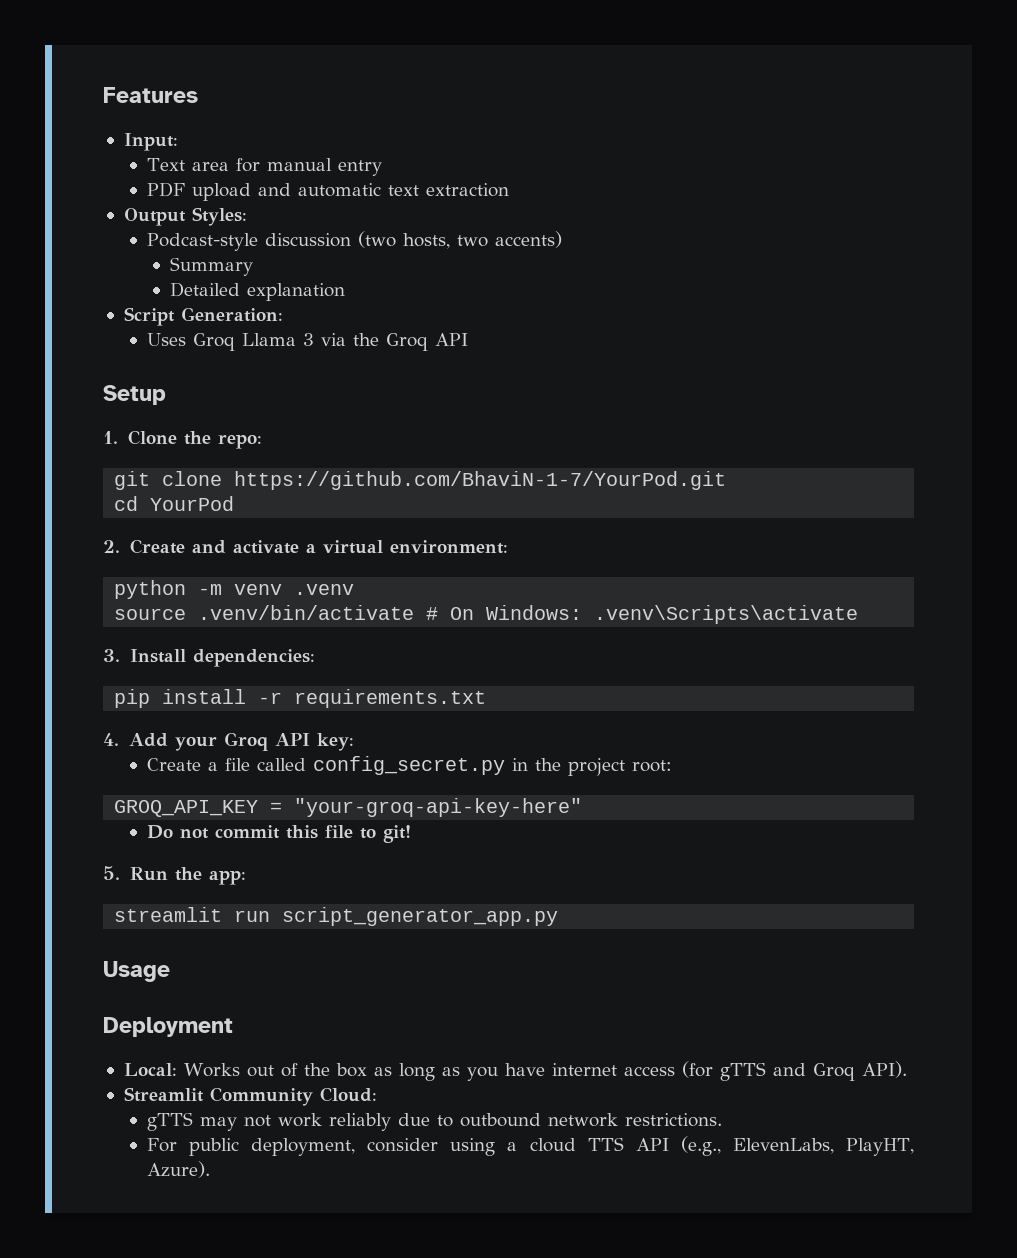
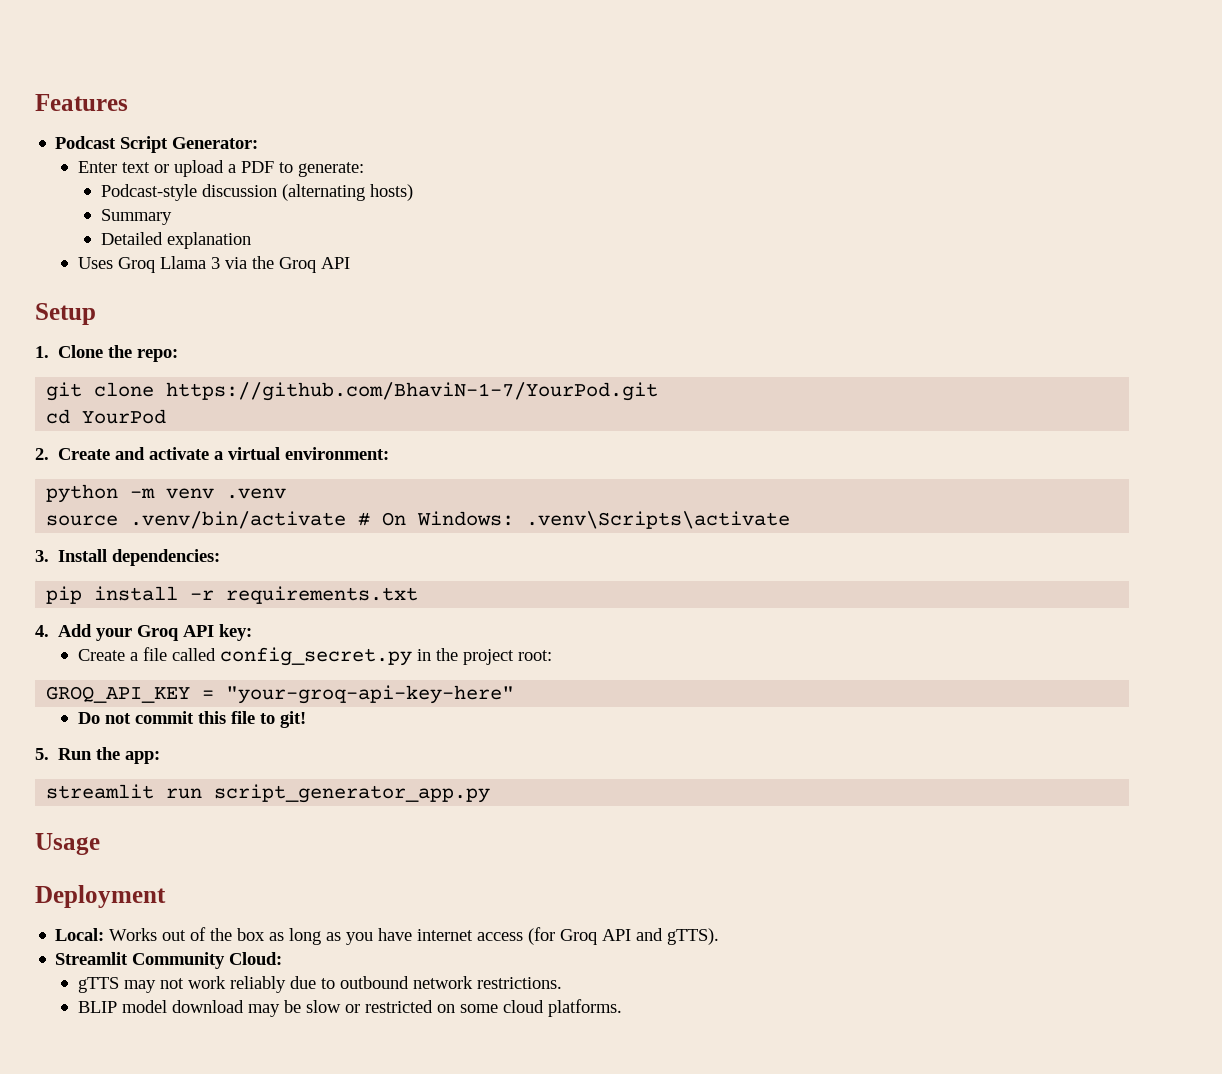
[123,133,178,151] [146,158,382,176] [146,182,509,201] [123,207,247,226] [146,231,562,251] Input: // Text area for manual entry // PDF upload and automatic text extraction // Output Styles: // Podcast-style discussion (two hosts, two accents) -> [55,136,259,153] [78,160,365,177] [100,184,413,201] Podcast Script Generator: // Enter text or upload a PDF to generate: // Podcast-style discussion (alternating hosts)
[123,307,283,326] // Script Generation: -> (251, 240) none
[719,1061,907,1081] gTTS and Groq API). -> [560,928,720,945] Groq API and gTTS).
[146,1136,915,1156] [146,1161,210,1178] For public deployment, consider using a cloud TTS API (e.g., ElevenLabs, PlayHT, Azure). -> [78,999,623,1017] BLIP model download may be slow or restricted on some cloud platforms.

